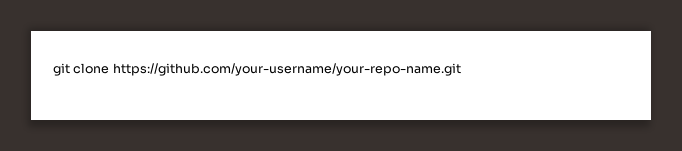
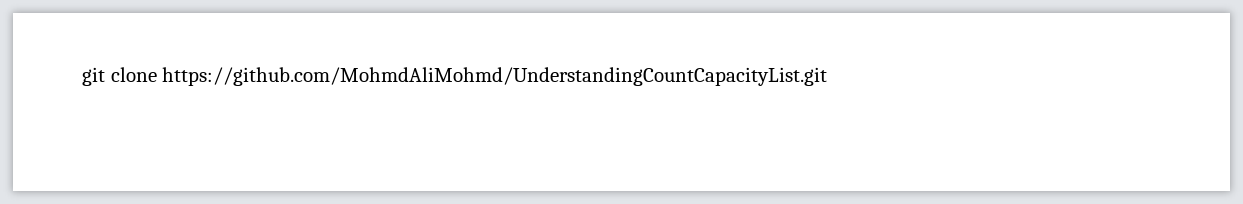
[112,63,461,76] https://github.com/your-username/your-repo-name.git -> [162,67,828,86] https://github.com/MohmdAliMohmd/UnderstandingCountCapacityList.git

